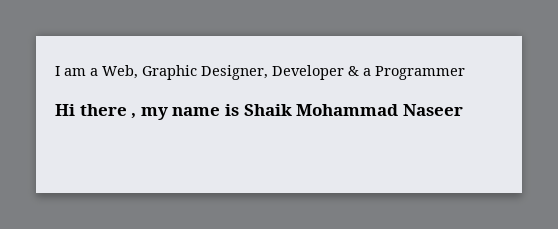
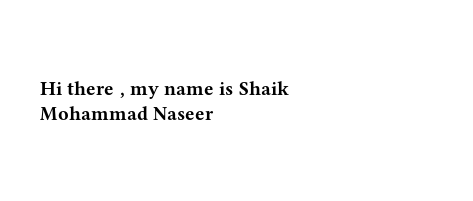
[55,65,465,80] I am a Web, Graphic Designer, Developer & a Programmer // -> (40, 88) none

